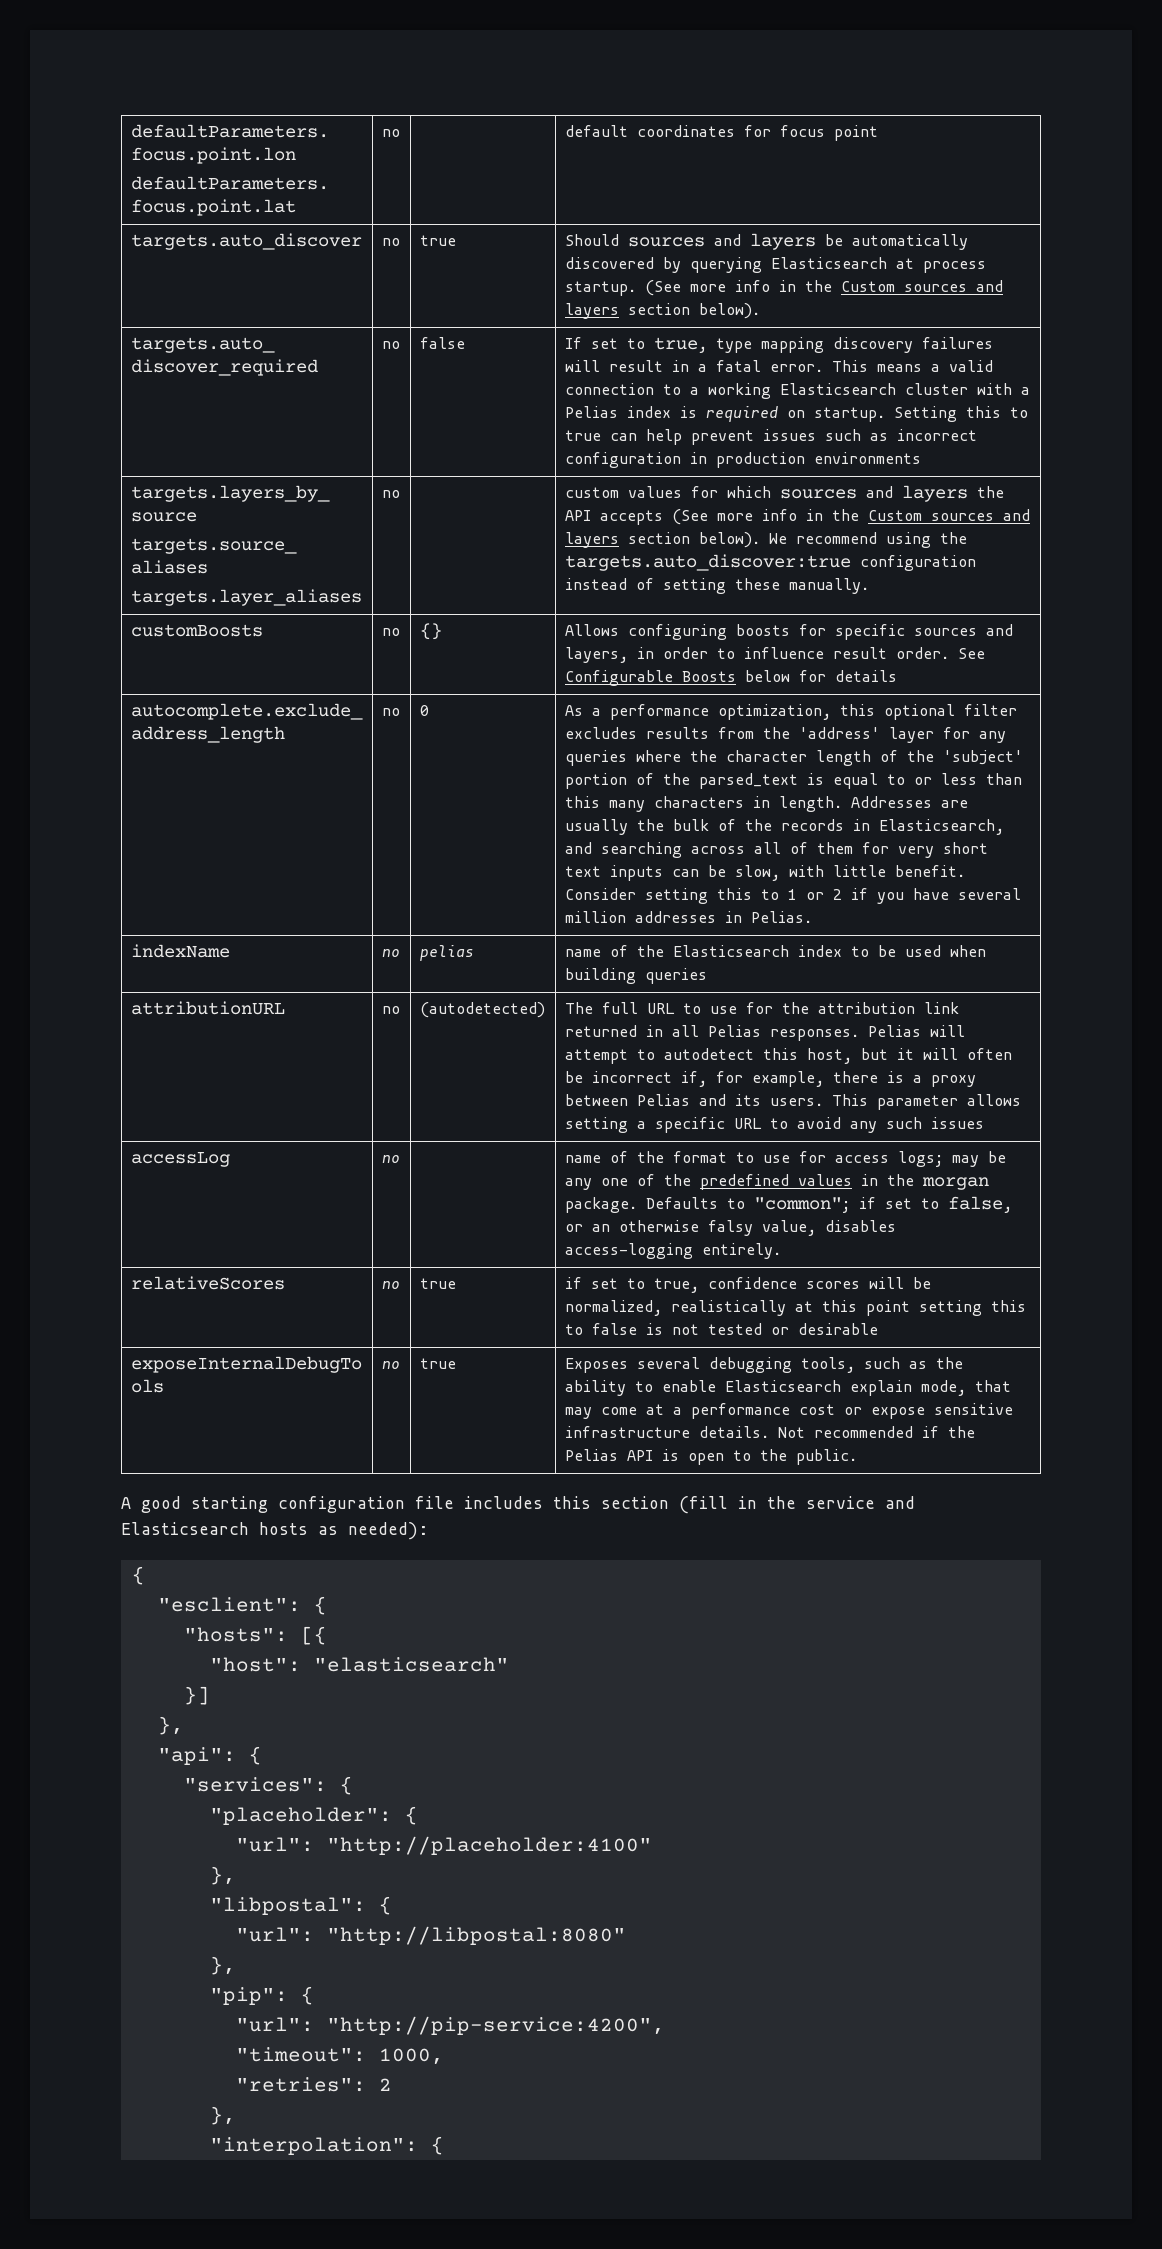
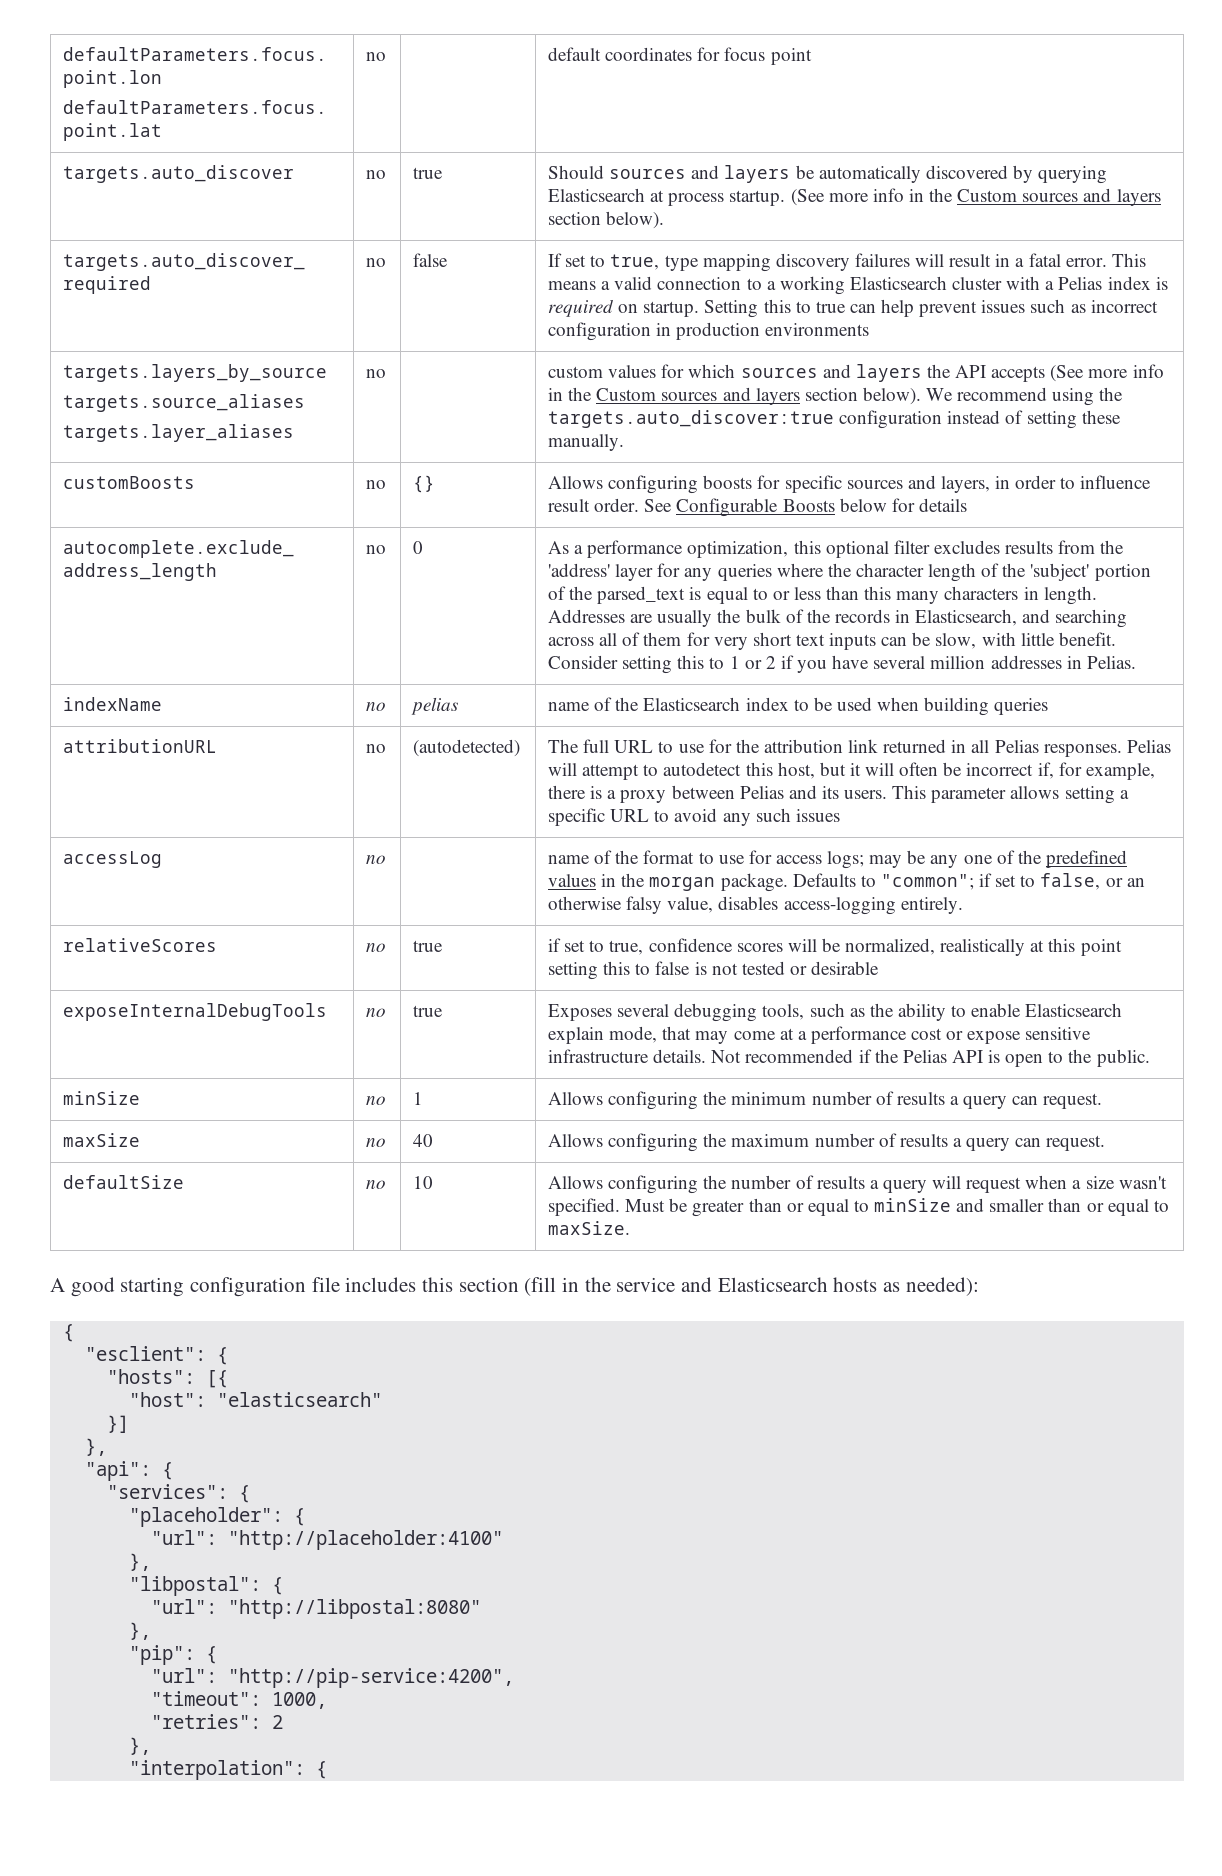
(857, 1457) none -> [63,1091,141,1105] [366,1096,387,1105] [413,1092,424,1105] [548,1091,1103,1110] [63,1133,141,1147] [366,1138,387,1147] [413,1134,434,1147] [548,1133,1106,1152] [63,1175,185,1189] [366,1180,387,1189] [413,1176,434,1189] [548,1175,1167,1194] [548,1198,1169,1217] [548,1221,631,1235] // minSize | no | 1 | Allows configuring the minimum number of results a query can request. // maxSize | no | 40 | Allows configuring the maximum number of results a query can request. // defaultSize | no | 10 | Allows configuring the number of results a query will request when a size wasn't specified. Must be greater than or equal to minSize and smaller than or equal to maxSize.

